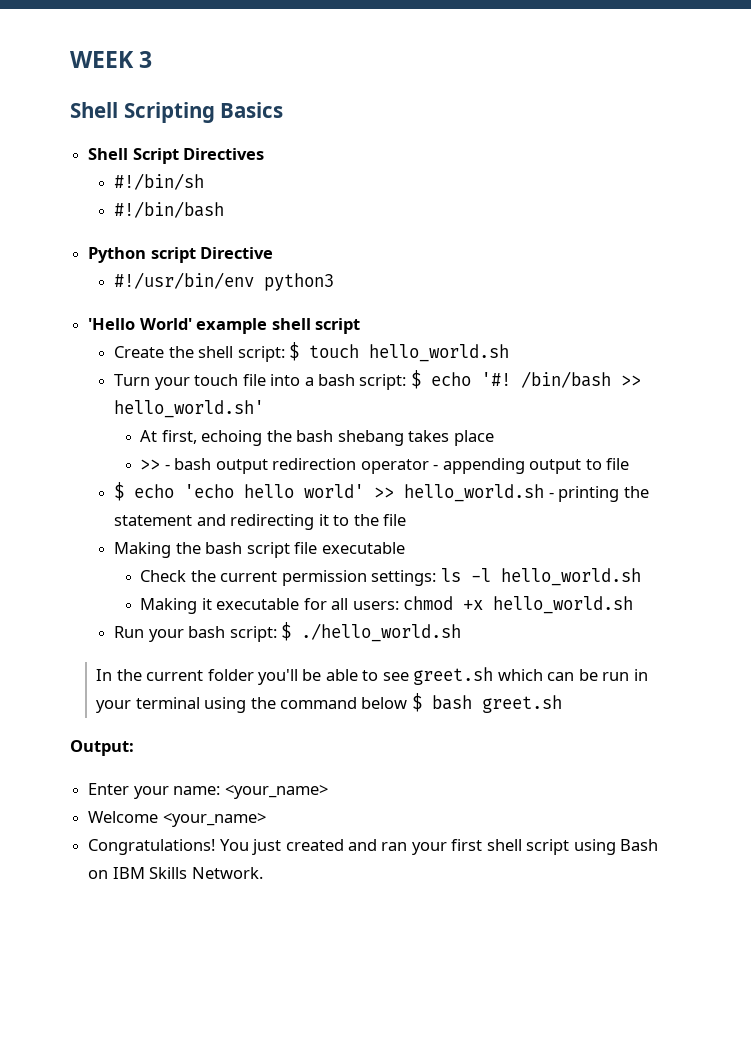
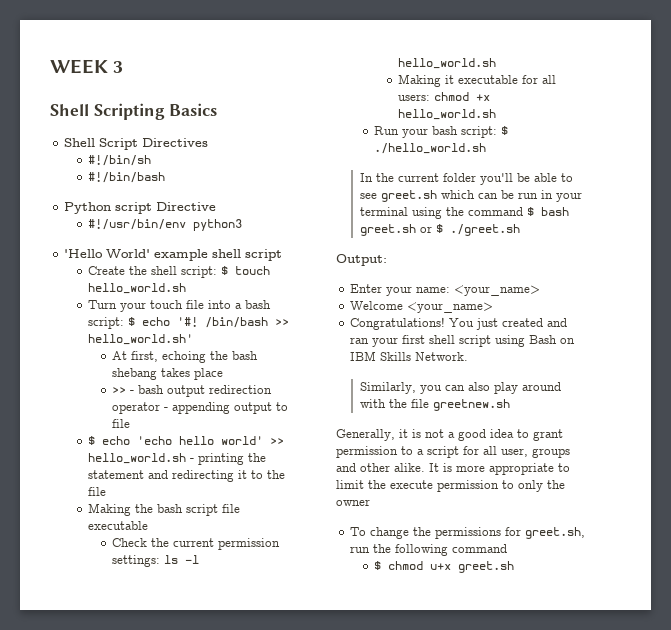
[361,697,408,709] below -> (524, 211) none
(562, 704) none -> [420,224,521,236] or $ ./greet.sh
(263, 873) none -> [360,382,562,394] [360,399,511,411] [336,429,563,441] [336,446,570,458] [336,463,570,475] [336,480,565,492] [336,499,370,506] [350,527,586,539] [350,544,508,556] [374,561,515,573] // Similarly, you can also play around with the file greetnew.sh // Generally, it is not a good idea to grant permission to a script for all user, groups and other alike. It is more appropriate to limit the execute permission to only the owner // To change the permissions for greet.sh, run the following command // $ chmod u+x greet.sh

